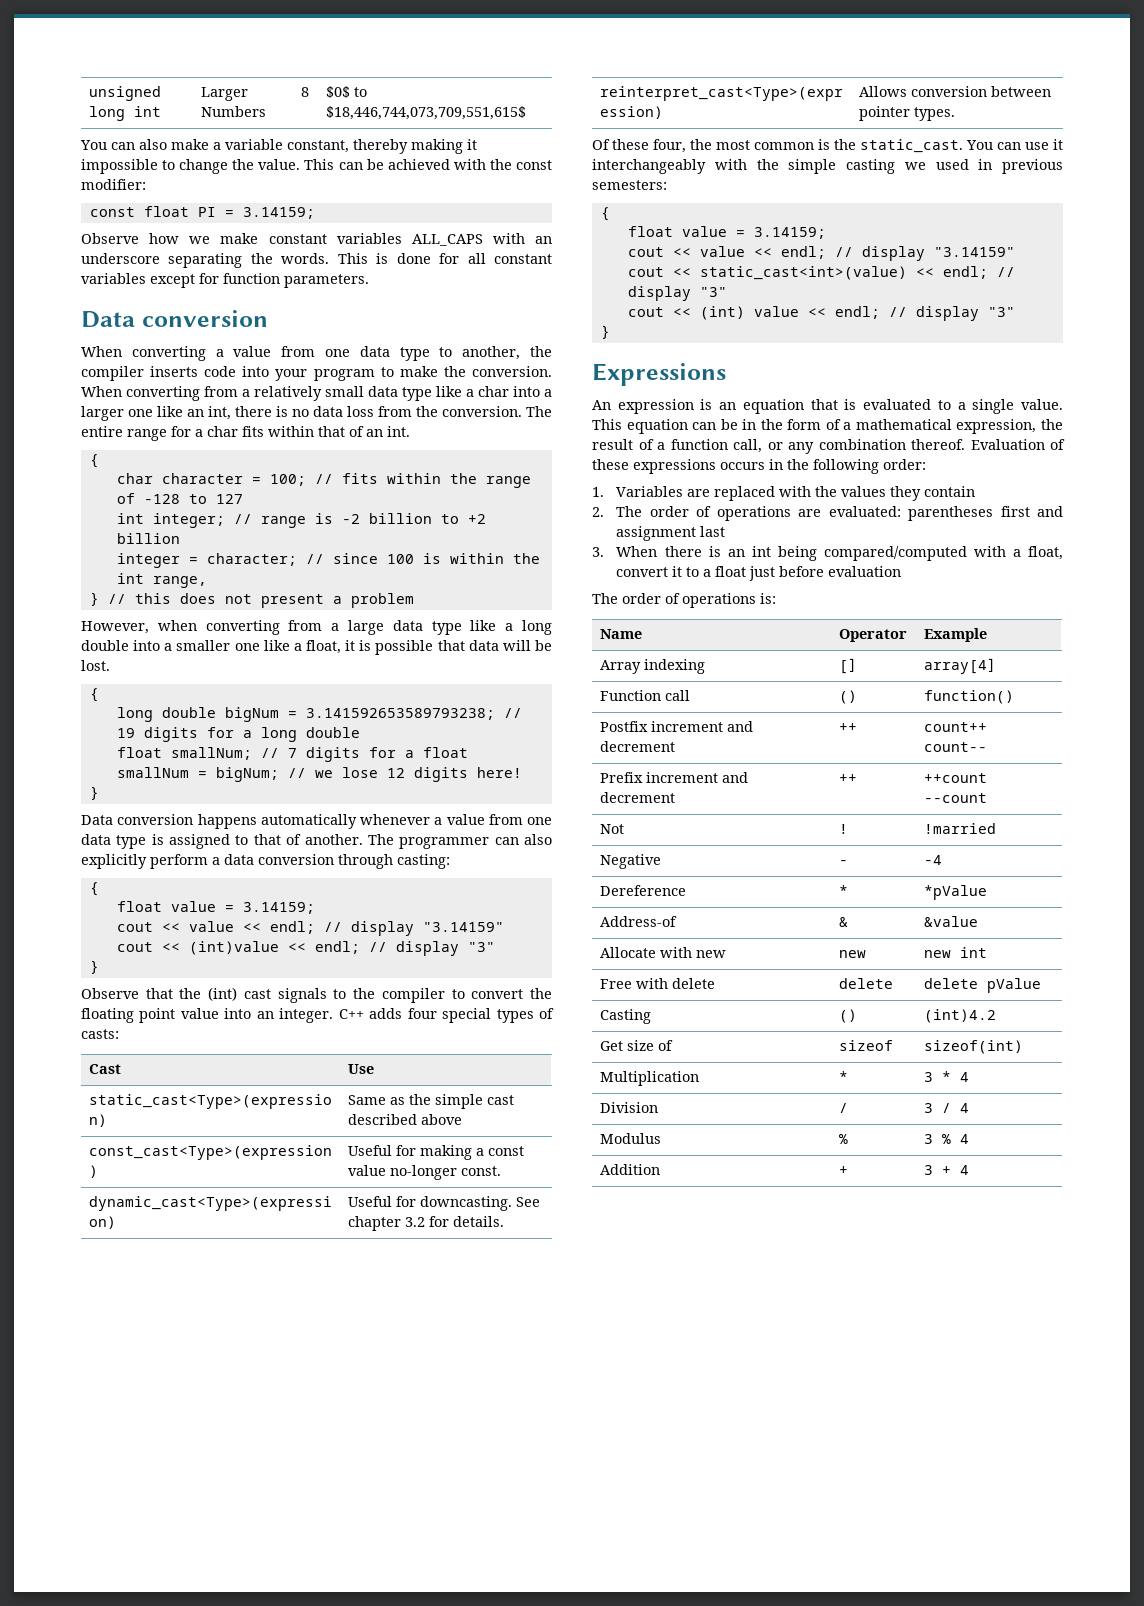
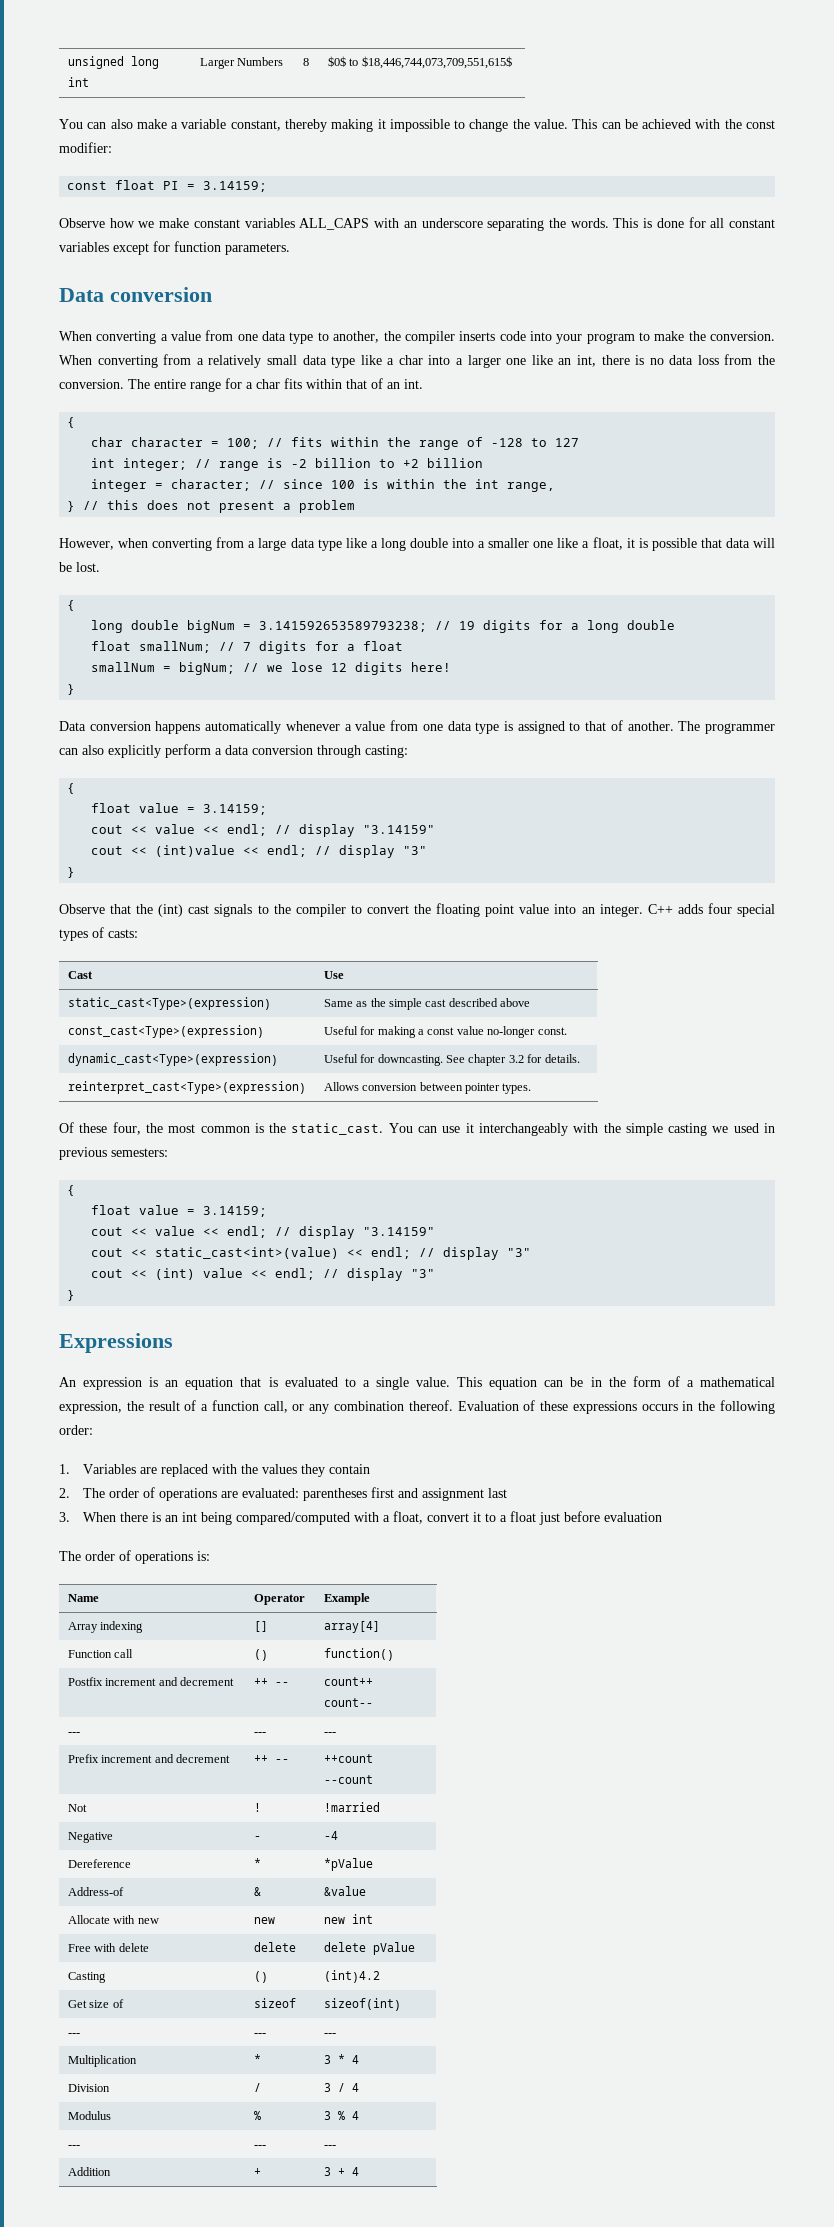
(858, 727) none -> [274,1682,289,1686] --
(988, 747) none -> [67,1732,80,1735] [253,1732,266,1735] [323,1732,336,1735] // --- | --- | ---
(858, 778) none -> [274,1759,289,1763] --
(1024, 1047) none -> [67,2033,80,2036] [253,2033,266,2036] [323,2033,336,2036] // --- | --- | ---
(970, 1139) none -> [67,2145,80,2148] [253,2145,266,2148] [323,2145,336,2148] // --- | --- | ---

